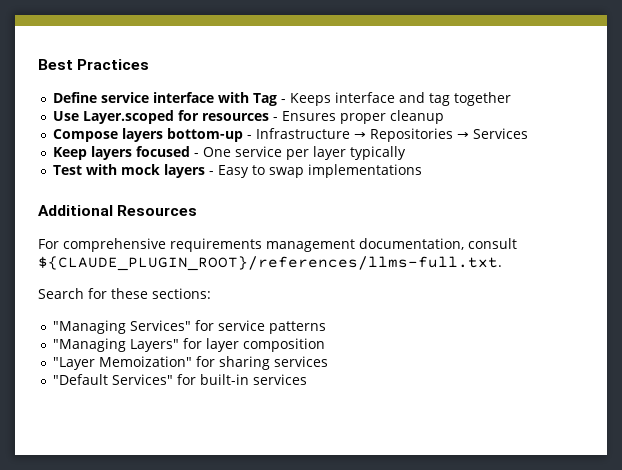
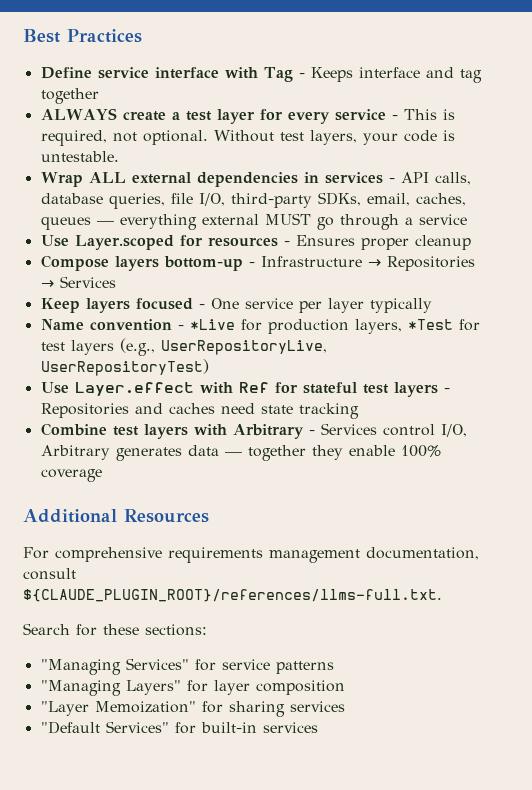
(511, 99) none -> [40,108,455,124] [40,130,455,146] [40,151,119,162] [40,172,471,187] [40,192,466,209] [40,213,467,230] // ALWAYS create a test layer for every service - This is required, not optional. Without test layers, your code is untestable. // Wrap ALL external dependencies in services - API calls, database queries, file I/O, third-party SDKs, email, caches, queues — everything external MUST go through a service
[52,164,422,178] Test with mock layers - Easy to swap implementations -> [40,319,480,334] [40,338,327,356] [40,359,209,376] [40,382,450,397] [40,403,359,419] [40,423,467,439] [40,445,441,461] [40,469,102,482] Name convention - *Live for production layers, *Test for test layers (e.g., UserRepositoryLive, UserRepositoryTest) // Use Layer.effect with Ref for stateful test layers - Repositories and caches need state tracking // Combine test layers with Arbitrary - Services control I/O, Arbitrary generates data — together they enable 100% coverage

